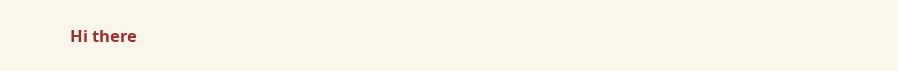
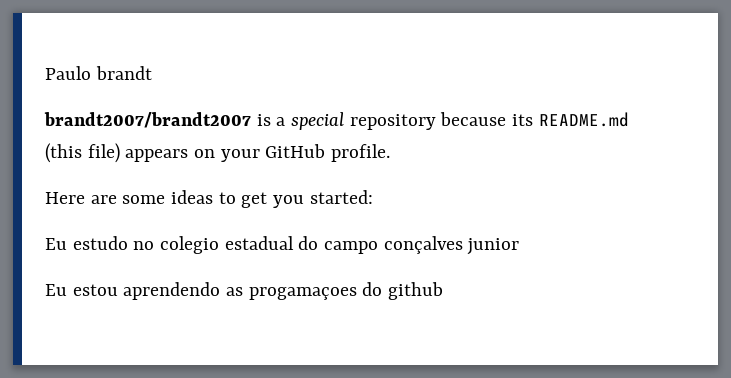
[70,30,138,42] Hi there -> [45,66,152,80] [44,112,629,130] [45,143,391,163] [45,190,373,208] [45,236,520,255] [45,282,444,300] Paulo brandt // brandt2007/brandt2007 is a special repository because its README.md (this file) appears on your GitHub profile. // Here are some ideas to get you started: // Eu estudo no colegio estadual do campo conçalves junior // Eu estou aprendendo as progamaçoes do github

